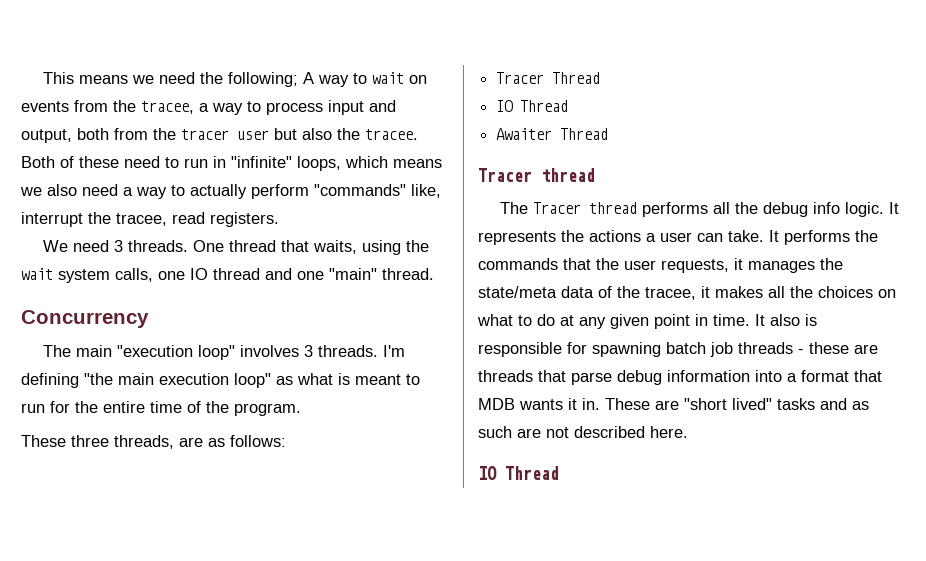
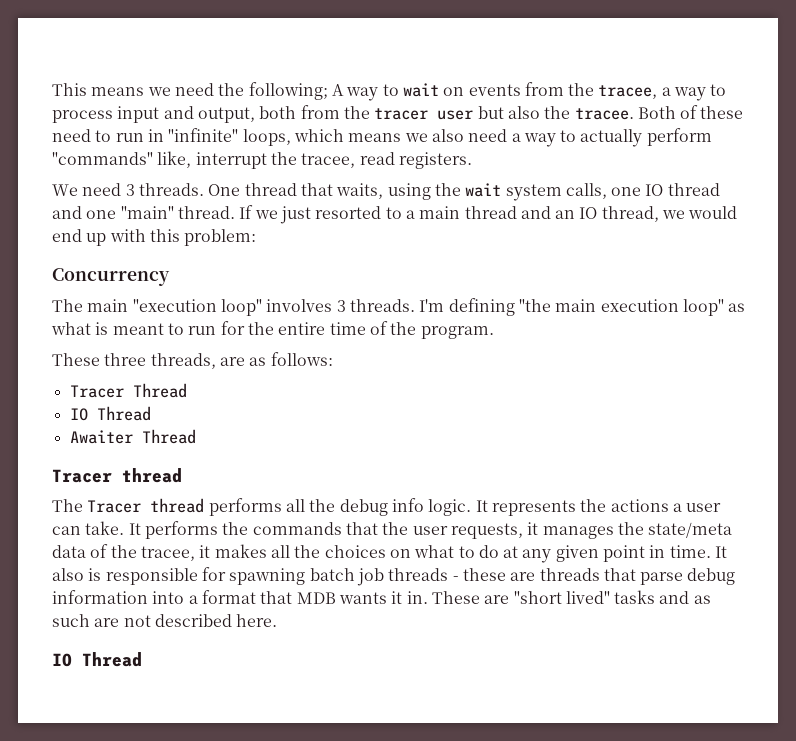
(434, 274) none -> [239,205,738,224] [52,229,257,246] If we just resorted to a main thread and an IO thread, we would end up with this problem:

